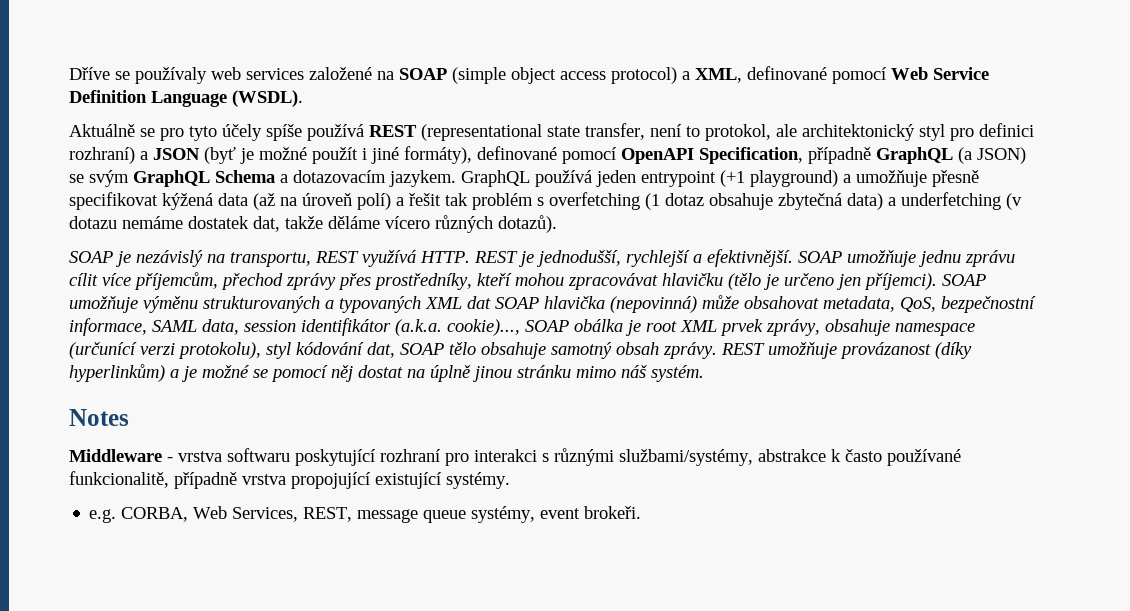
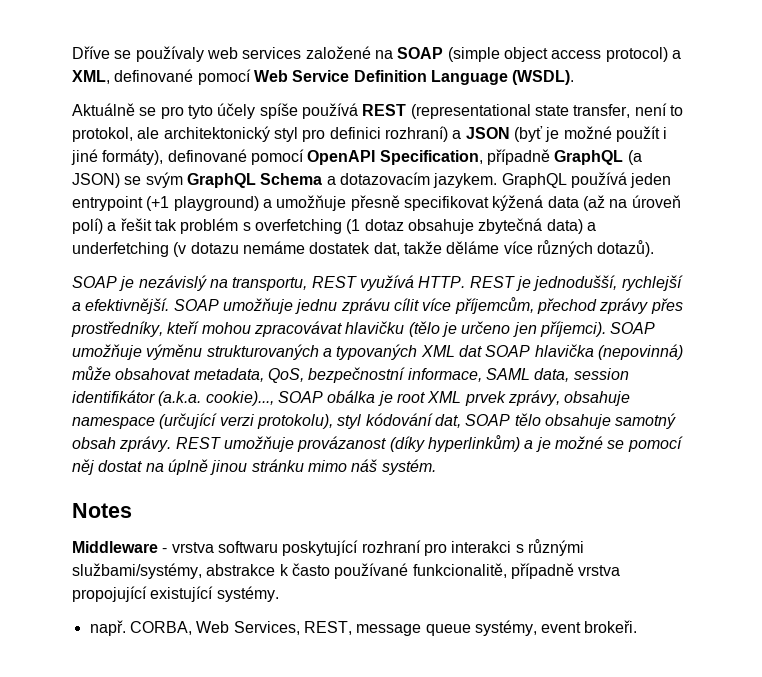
[385,216,430,229] vícero -> [503,241,533,254] více
[69,342,137,359] (určunící -> [159,413,218,429] (určující
[89,509,117,523] e.g. -> [89,620,126,636] např.

